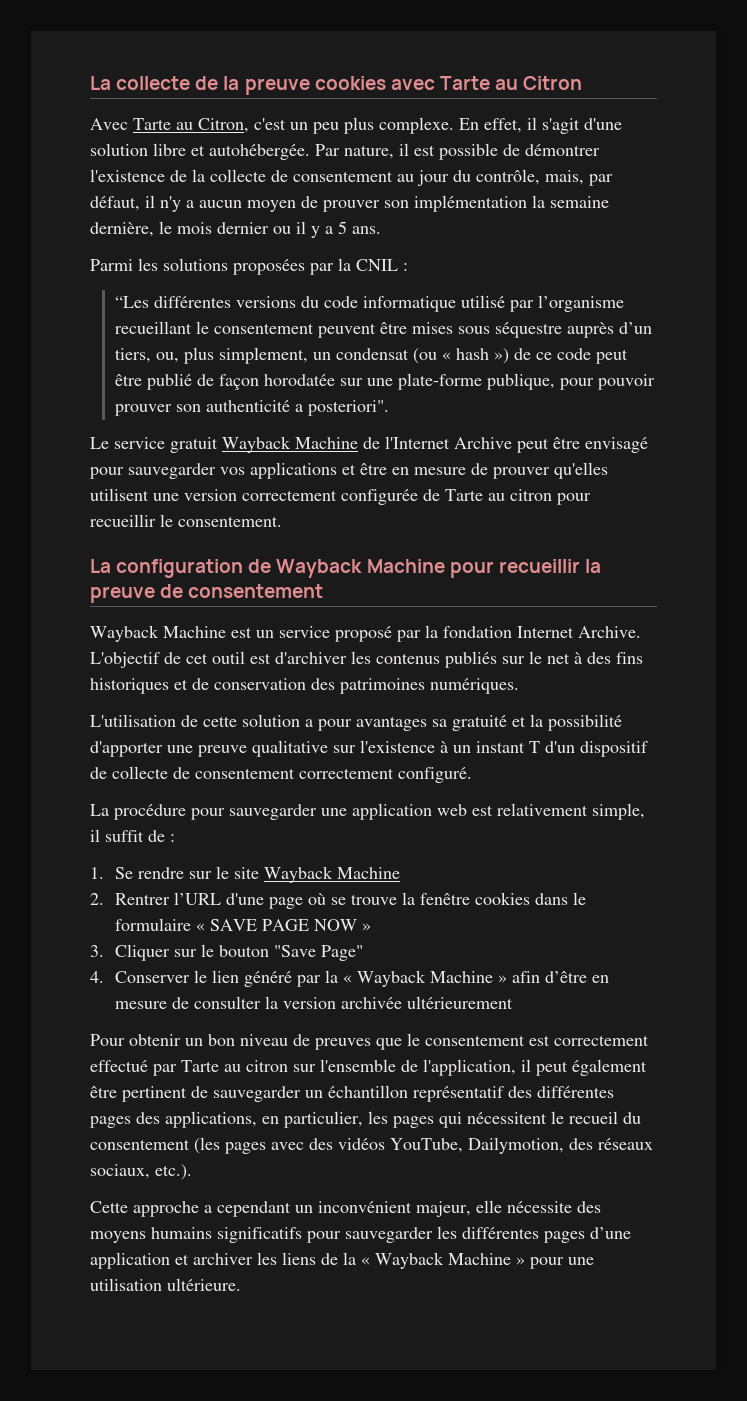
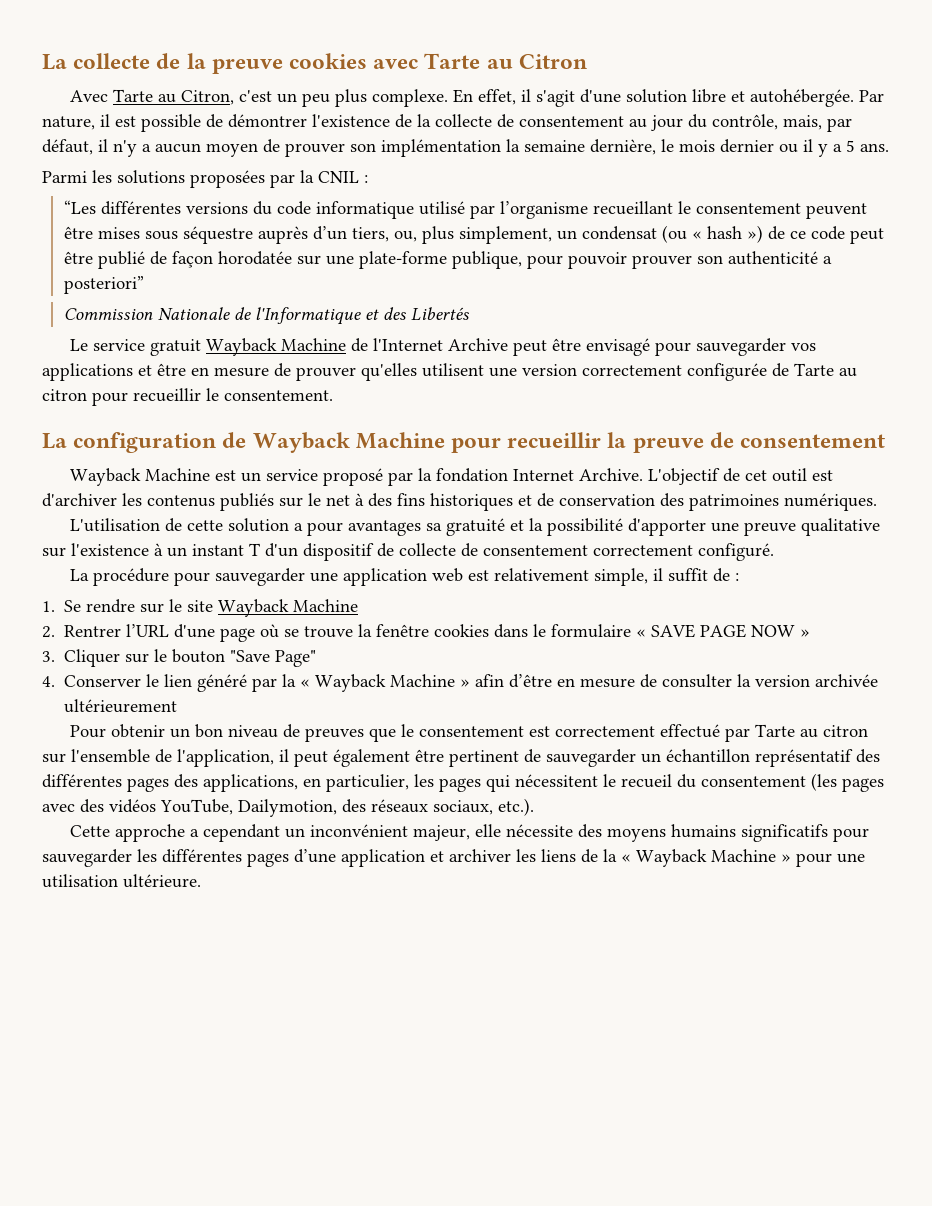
[307,400,389,416] posteriori". -> [63,276,144,294] [63,307,469,325] posteriori” // Commission Nationale de l'Informatique et des Libertés

